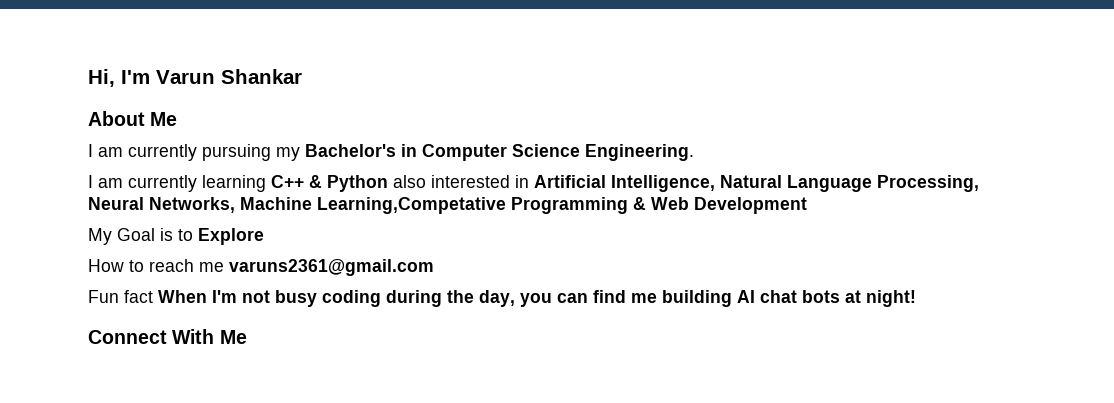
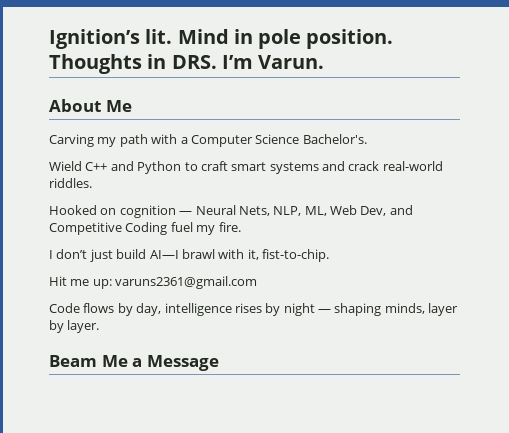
[88,69,302,87] [88,111,178,126] [88,144,694,161] [88,175,979,192] [88,197,807,214] [88,228,264,245] [88,259,434,276] [88,290,916,307] [88,329,247,344] Hi, I'm Varun Shankar // About Me // I am currently pursuing my Bachelor's in Computer Science Engineering. // I am currently learning C++ & Python also interested in Artificial Intelligence, Natural Language Processing, Neural Networks, Machine Learning,Competative Programming & Web Development // My Goal is to Explore // How to reach me varuns2361@gmail.com // Fun fact When I'm not busy coding during the day, you can find me building AI chat bots at night! // Connect With Me -> [49,29,394,49] [49,54,325,74] [49,99,132,112] [49,134,367,147] [49,161,443,174] [49,178,92,188] [49,205,413,218] [49,222,241,235] [49,249,329,262] [49,276,258,289] [49,303,459,316] [49,320,100,333] [49,355,219,371] Ignition’s lit. Mind in pole position. Thoughts in DRS. I’m Varun. // About Me // Carving my path with a Computer Science Bachelor's. // Wield C++ and Python to craft smart systems and crack real-world riddles. // Hooked on cognition — Neural Nets, NLP, ML, Web Dev, and Competitive Coding fuel my fire. // I don’t just build AI—I brawl with it, fist-to-chip. // Hit me up: varuns2361@gmail.com // Code flows by day, intelligence rises by night — shaping minds, layer by layer. // Beam Me a Message

